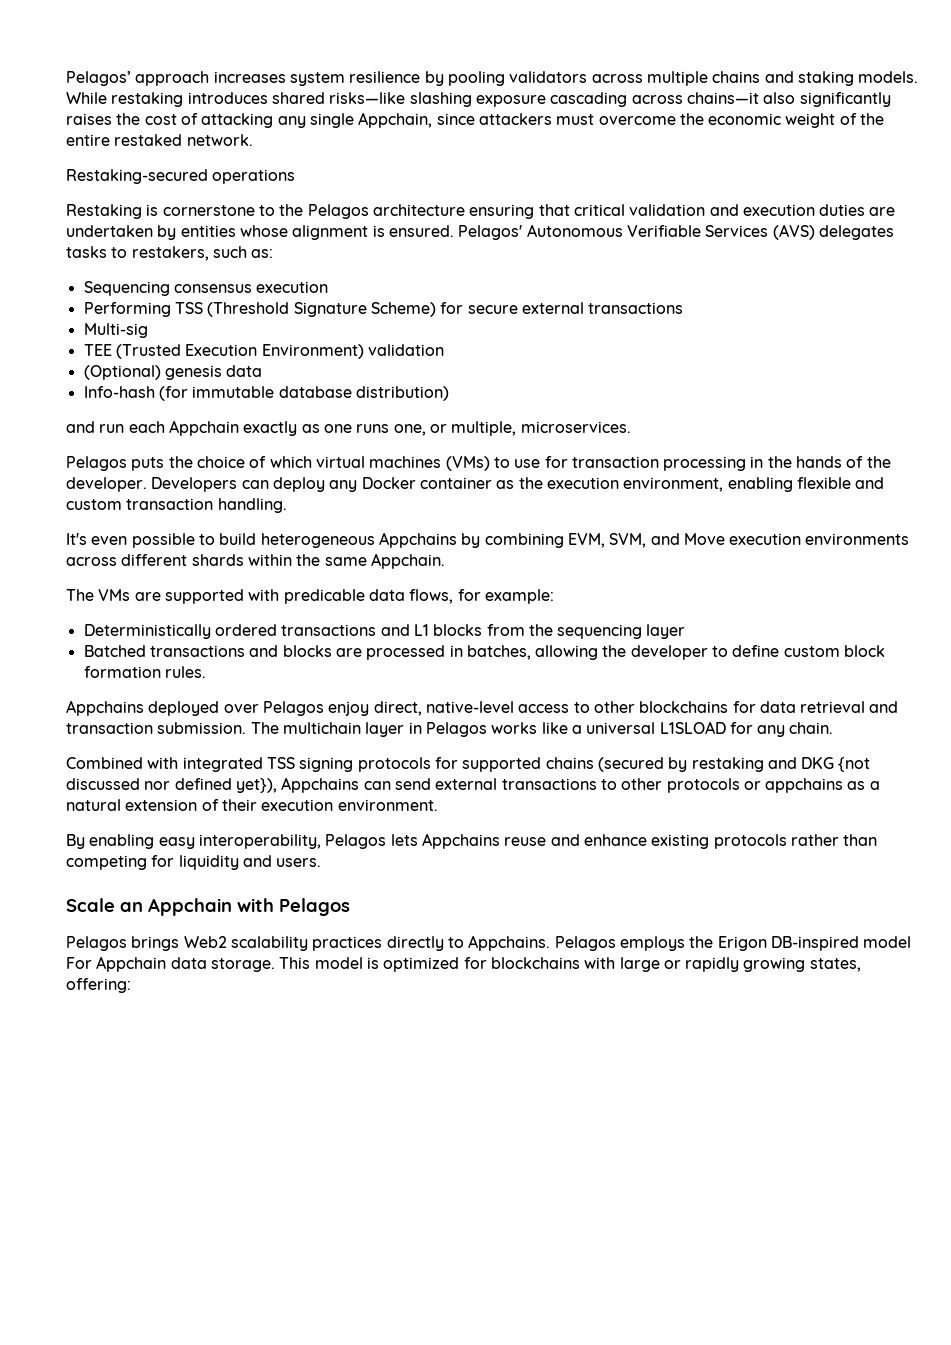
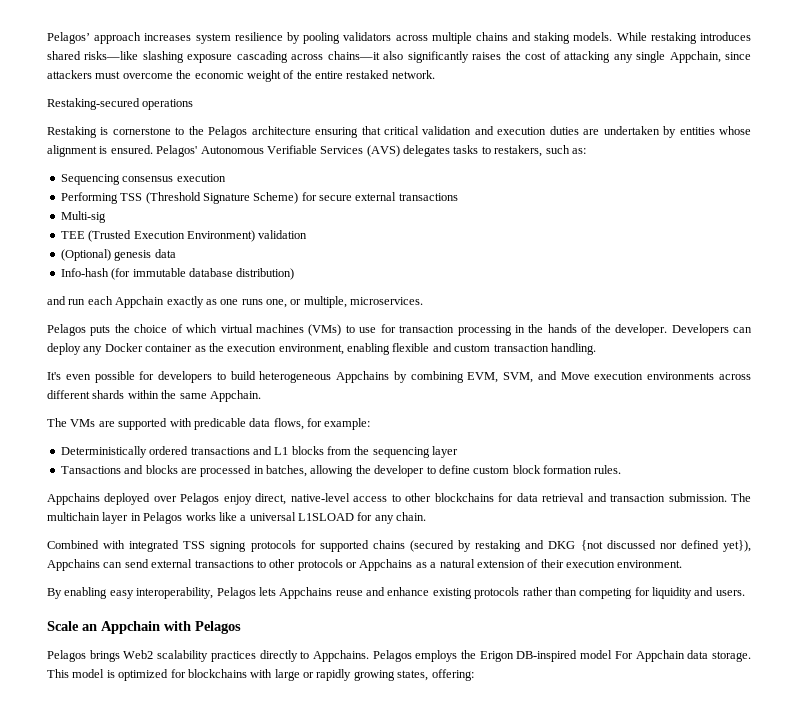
(195, 540) none -> [139,371,213,383] for developers
[83,645,245,657] Batched transactions -> [60,466,121,474] Tansactions
[765,778,844,793] appchains -> [359,559,413,571] Appchains

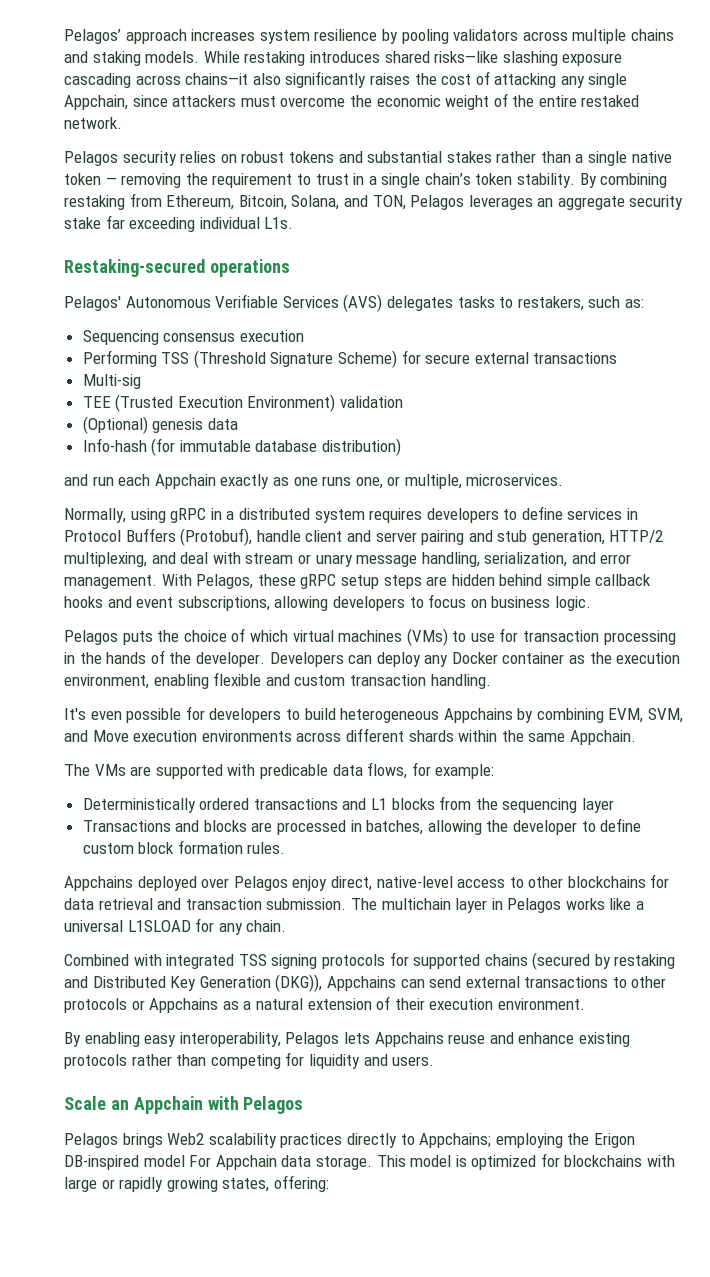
[47,98,194,110] [47,126,752,138] [47,145,153,157] Restaking-secured operations // Restaking is cornerstone to the Pelagos architecture ensuring that critical validation and execution duties are undertaken by entities whose alignment is ensured. -> [64,151,672,166] [64,173,668,188] [64,193,684,210] [64,215,294,232] [64,259,290,277] Pelagos security relies on robust tokens and substantial stakes rather than a single native token — removing the requirement to trust in a single chain’s token stability. By combining restaking from Ethereum, Bitcoin, Solana, and TON, Pelagos leverages an aggregate security stake far exceeding individual L1s. // Restaking-secured operations //
(424, 301) none -> [64,506,639,523] [64,528,664,546] [64,552,632,567] [64,574,652,589] [64,594,591,611] // Normally, using gRPC in a distributed system requires developers to define services in Protocol Buffers (Protobuf), handle client and server pairing and stub generation, HTTP/2 multiplexing, and deal with stream or unary message handling, serialization, and error management. With Pelagos, these gRPC setup steps are hidden behind simple callback hooks and event subscriptions, allowing developers to focus on business logic.
[60,466,121,474] Tansactions -> [82,820,171,832] Transactions
[548,540,751,552] DKG {not discussed nor defined yet}), -> [92,974,323,992] Distributed Key Generation (DKG)),
[312,650,458,662] Appchains. Pelagos employs -> [419,1133,563,1148] Appchains; employing

